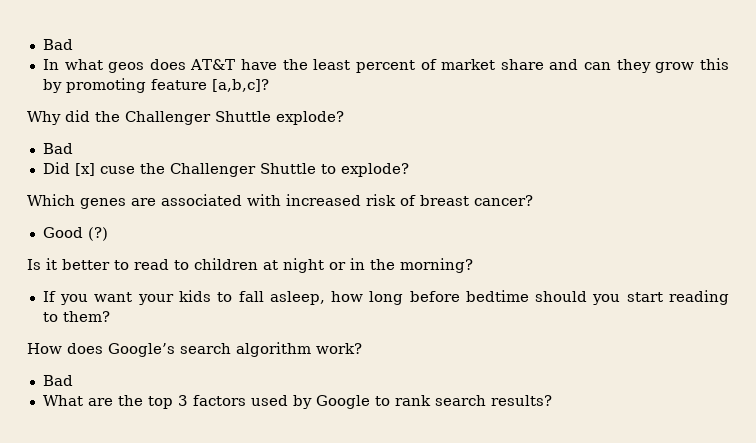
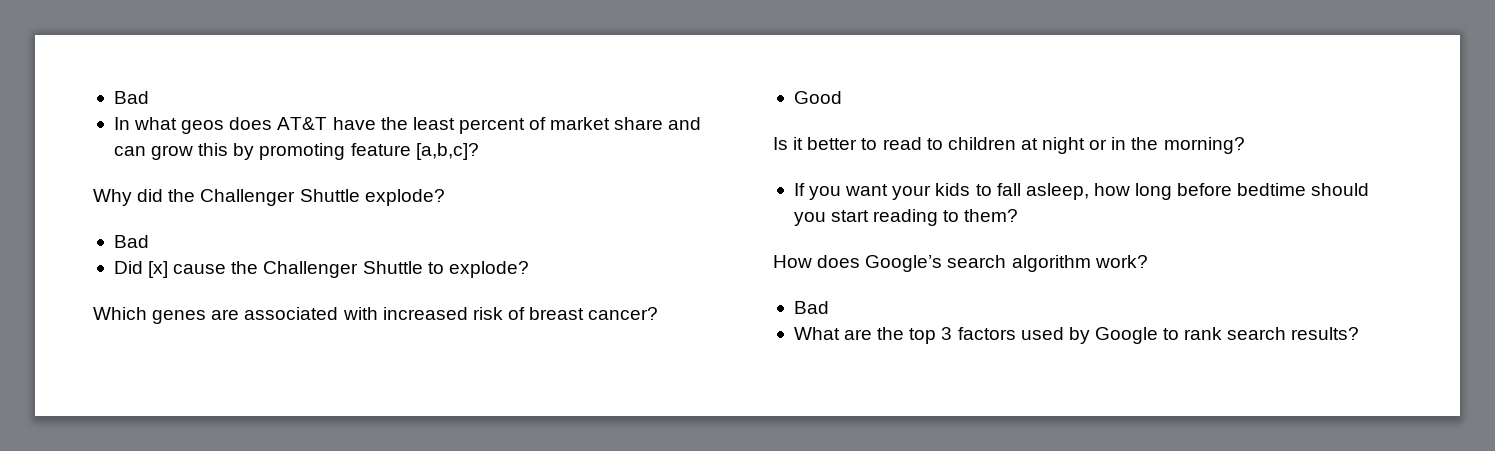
[616,59,651,73] they -> (146, 151) none
[99,166,135,174] cuse -> [173,264,227,274] cause
[87,227,108,241] (?) -> (842, 97) none

